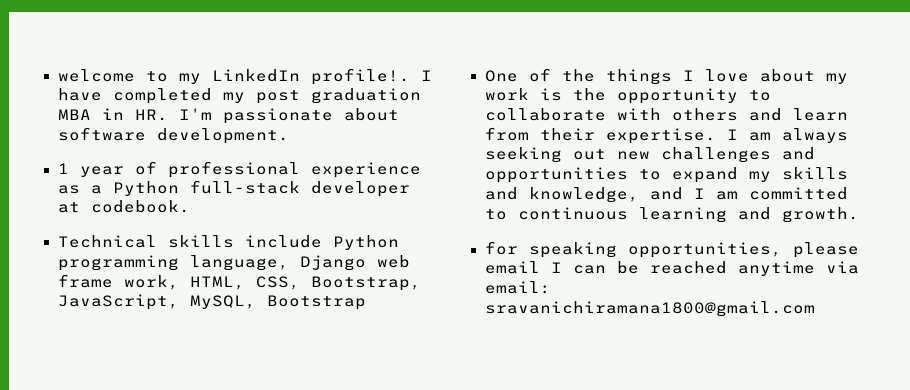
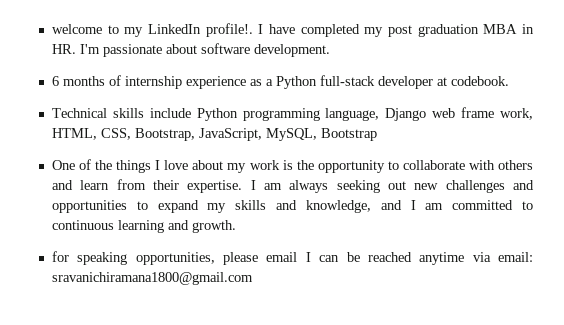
[57,161,300,178] 1 year of professional -> [51,75,182,89] 6 months of internship

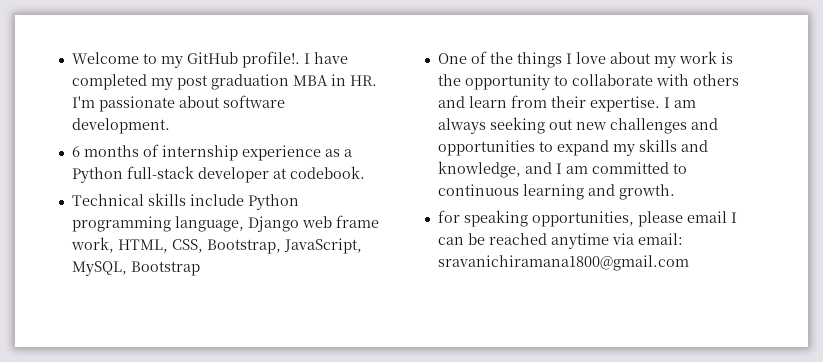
[51,24,102,34] welcome -> [71,52,139,64] Welcome
[147,24,201,34] LinkedIn -> [186,52,238,64] GitHub

